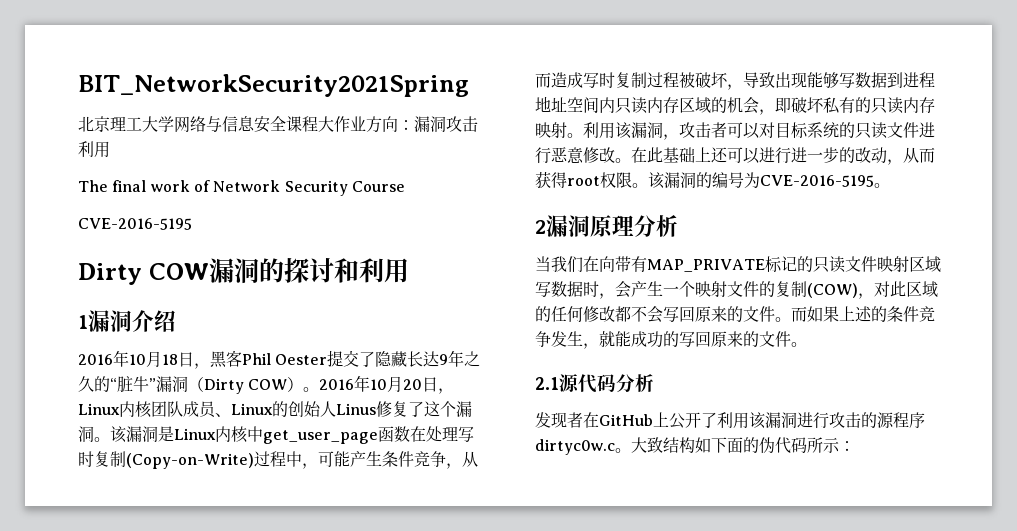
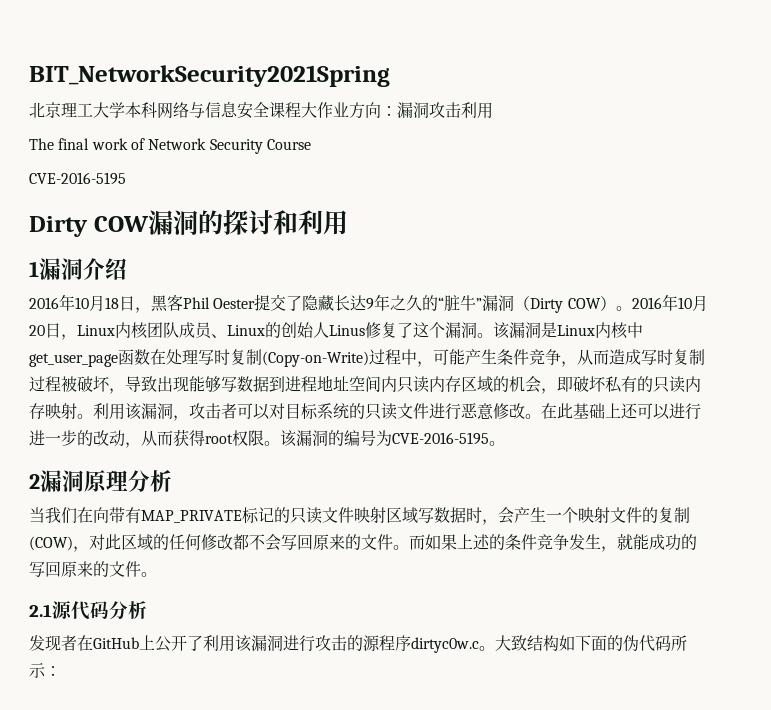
(174, 124) none -> [125,102,157,118] 本科

